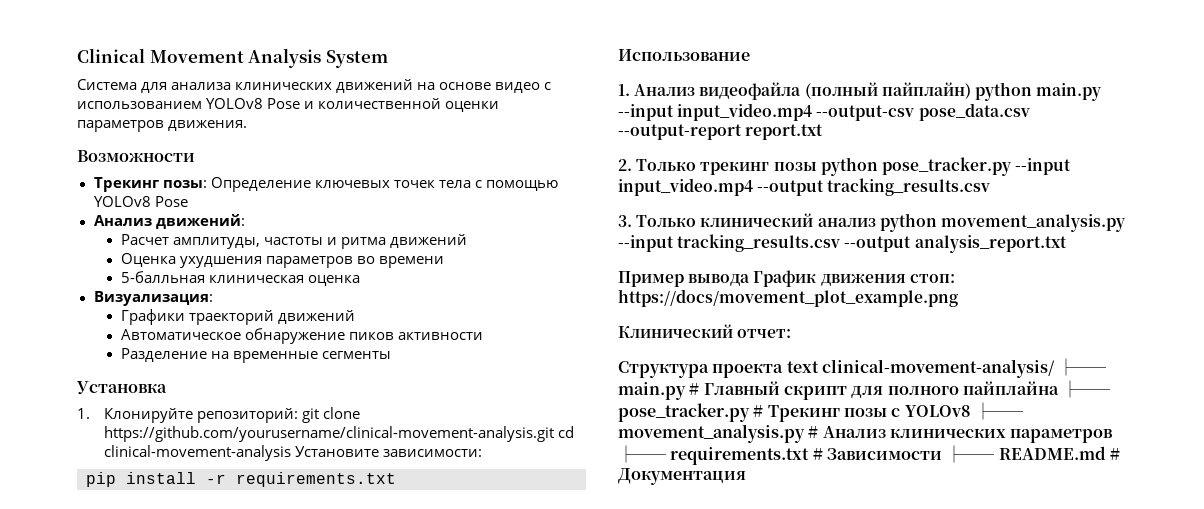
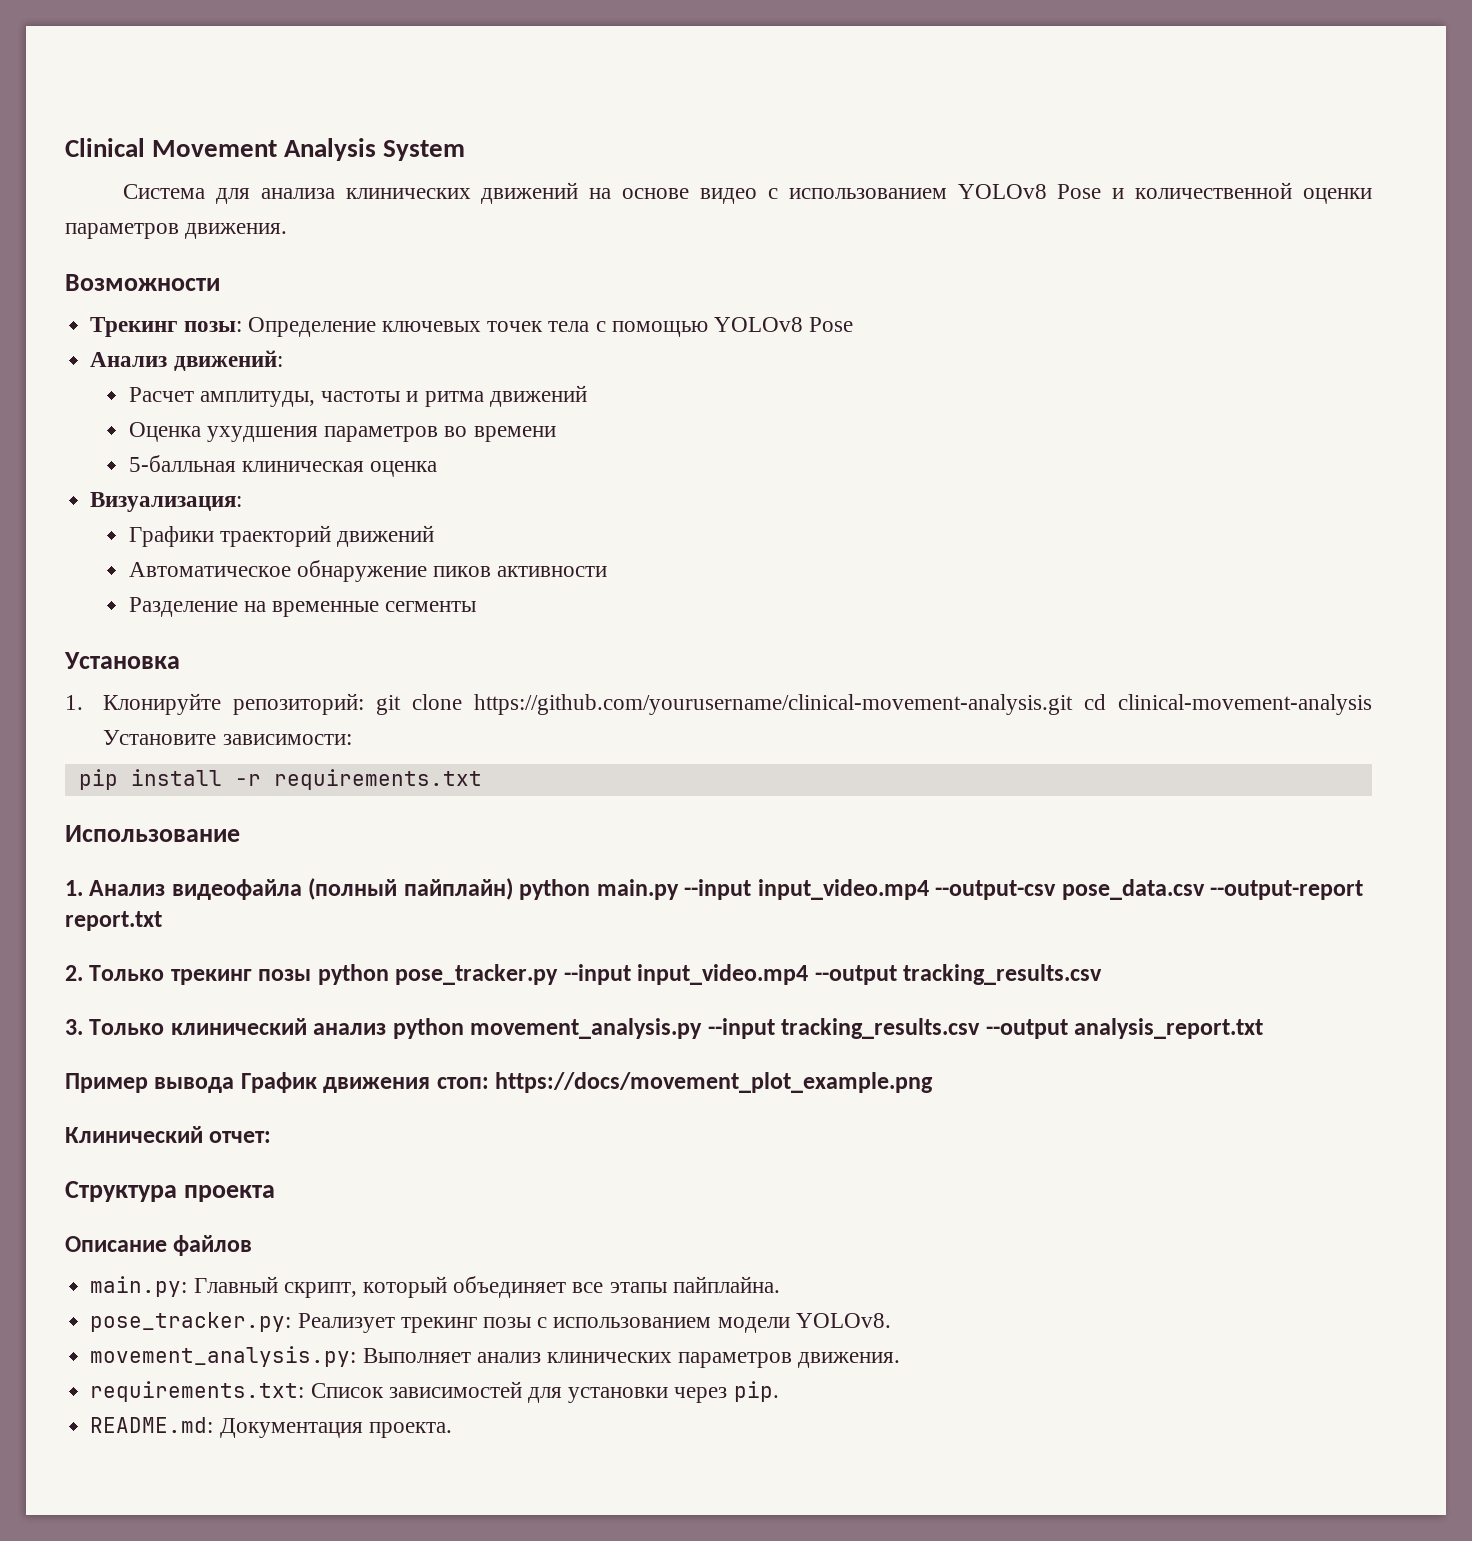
[786,358,1107,378] [618,380,1111,400] [618,402,1023,422] [618,424,1113,443] [618,445,1120,465] [618,468,746,485] text clinical-movement-analysis/ ├── main.py # Главный скрипт для полного пайплайна ├── pose_tracker.py # Трекинг позы с YOLOv8 ├── movement_analysis.py # Анализ клинических параметров ├── requirements.txt # Зависимости ├── README.md # Документация -> [65,1235,253,1256] [90,1276,780,1298] [90,1312,891,1333] [90,1346,901,1368] [90,1381,779,1403] [90,1417,452,1438] // Описание файлов // main.py: Главный скрипт, который объединяет все этапы пайплайна. // pose_tracker.py: Реализует трекинг позы с использованием модели YOLOv8. // movement_analysis.py: Выполняет анализ клинических параметров движения. // requirements.txt: Список зависимостей для установки через pip. // README.md: Документация проекта.

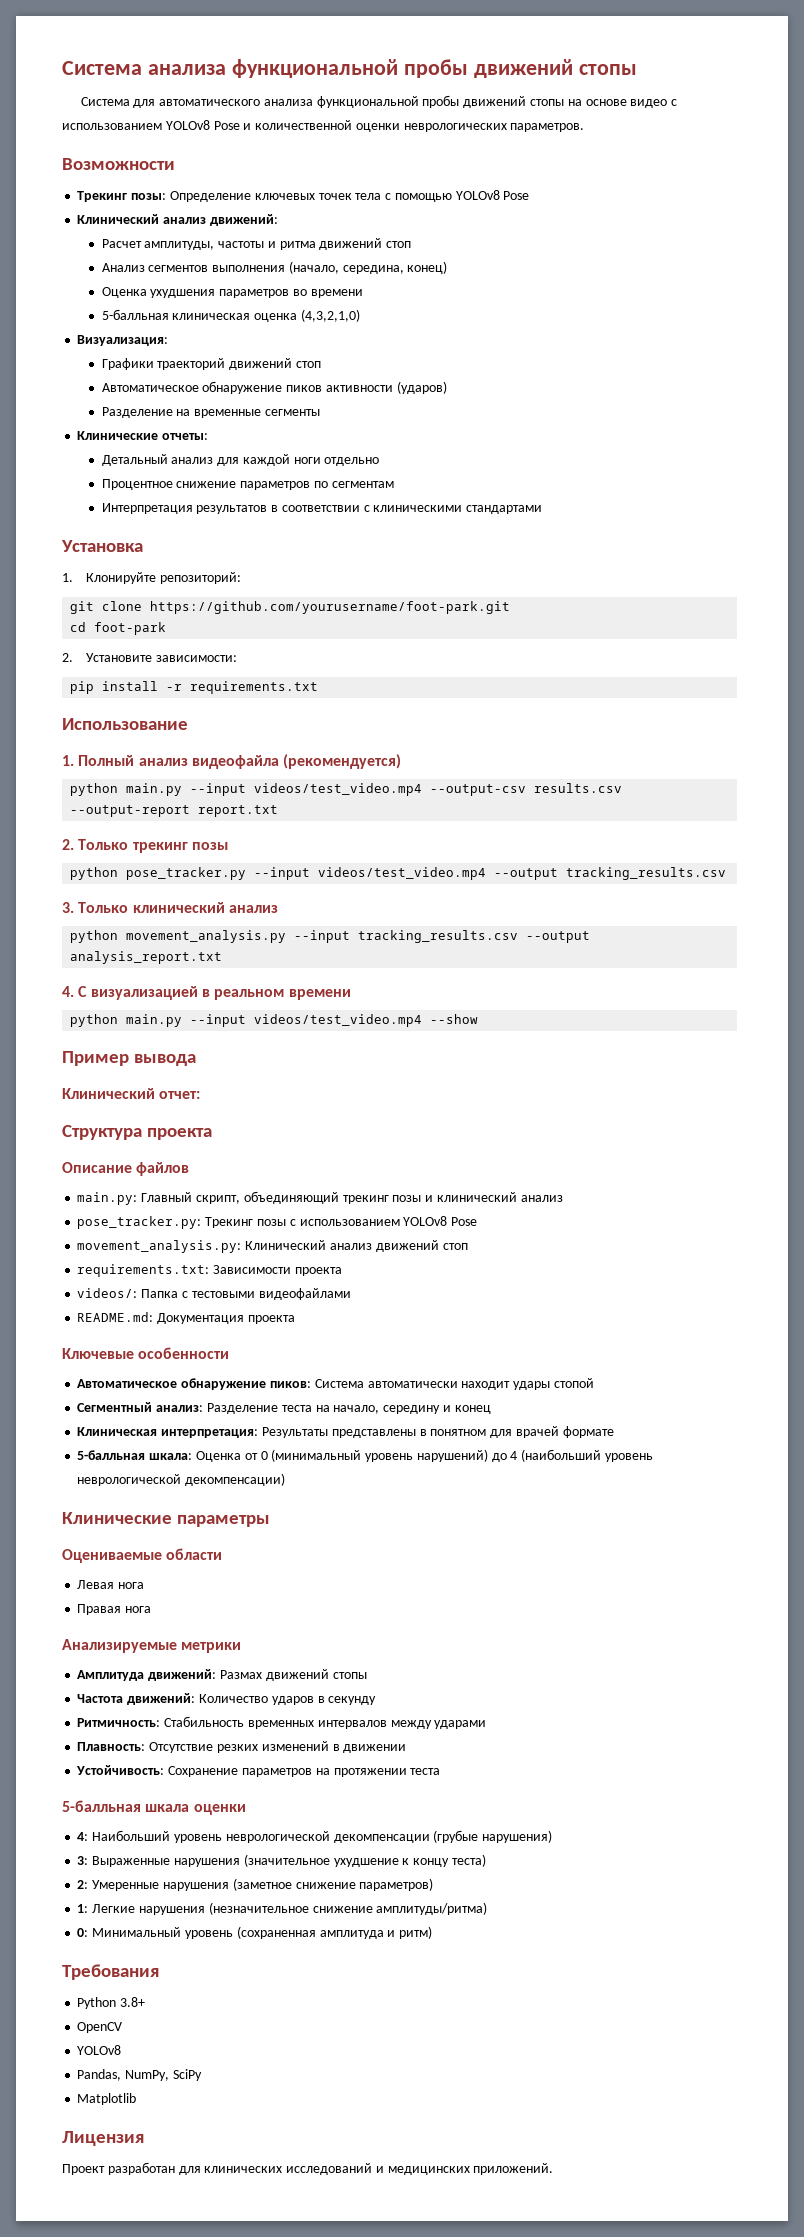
[65,138,466,161] [122,182,579,204] Clinical Movement Analysis System // Система для анализа клинических движений -> [62,59,637,78] [80,95,565,108] Система анализа функциональной пробы движений стопы // Система для автоматического анализа функциональной пробы движений стопы
[65,223,288,239] параметров движения. -> [403,123,585,132] неврологических параметров.
[90,352,168,367] Анализ -> [77,214,207,224] Клинический анализ
(587, 396) none -> [386,241,412,248] [101,261,448,274] стоп // Анализ сегментов выполнения (начало, середина, конец)
(438, 469) none -> [300,309,360,322] (4,3,2,1,0)
(435, 536) none -> [295,361,321,368] стоп
(608, 571) none -> [396,381,447,394] (ударов)
(477, 606) none -> [77,431,209,440] [101,454,380,466] [101,479,394,490] [101,503,543,514] // Клинические отчеты: // Детальный анализ для каждой ноги отдельно // Процентное снижение параметров по сегментам // Интерпретация результатов в соответствии с клиническими стандартами
(365, 704) none -> (241, 578) //
[474,694,1373,715] https://github.com/yourusername/clinical-movement-analysis.git cd clinical-movement-analysis -> [150,601,511,614] [70,622,167,635] [62,653,73,662] https://github.com/yourusername/foot-park.git // cd foot-park // 2.
[89,878,1205,900] Анализ видеофайла (полный пайплайн) python main.py --input input_video.mp4 --output-csv pose_data.csv -> [78,754,402,769] [70,783,623,796] Полный анализ видеофайла (рекомендуется) // python main.py --input videos/test_video.mp4 --output-csv results.csv
(312, 975) none -> (228, 846) //
[637,964,809,985] input_video.mp4 -> [318,867,487,880] videos/test_video.mp4
(387, 1029) none -> (278, 909) //
[65,1072,934,1093] Пример вывода График движения стоп: https://docs/movement_plot_example.png -> [62,986,351,1000] [70,1014,479,1027] [62,1051,197,1066] 4. С визуализацией в реальном времени // python main.py --input videos/test_video.mp4 --show // Пример вывода
[362,1276,780,1298] который объединяет все этапы пайплайна. -> [243,1191,563,1204] объединяющий трекинг позы и клинический анализ
[297,1313,477,1333] Реализует трекинг -> [205,1217,254,1228] Трекинг
[717,1313,891,1333] модели YOLOv8. -> [403,1216,478,1226] YOLOv8 Pose
[362,1348,901,1368] [90,1381,779,1403] [90,1417,452,1438] Выполняет анализ клинических параметров движения. // requirements.txt: Список зависимостей для установки через pip. // README.md: Документация проекта. -> [245,1240,468,1252] [77,1264,342,1277] [77,1288,351,1300] [77,1312,295,1324] [62,1347,230,1359] [77,1378,594,1390] [77,1402,491,1414] [77,1426,614,1438] [77,1449,653,1462] [77,1473,286,1486] [62,1512,271,1527] [62,1548,223,1563] [77,1580,145,1589] [77,1604,152,1615] [62,1639,242,1653] [77,1669,367,1681] [77,1693,377,1705] [77,1716,487,1729] [77,1741,407,1753] [76,1765,441,1777] [62,1800,246,1815] [77,1830,553,1843] [77,1854,486,1867] [77,1878,434,1891] [77,1902,488,1915] [77,1926,433,1939] [62,1964,159,1980] [77,1997,146,2009] [77,2022,123,2033] [77,2045,122,2055] [77,2069,202,2081] [77,2093,137,2105] [62,2131,144,2146] [62,2162,554,2175] Клинический анализ движений стоп // requirements.txt: Зависимости проекта // videos/: Папка с тестовыми видеофайлами // README.md: Документация проекта // Ключевые особенности // Автоматическое обнаружение пиков: Система автоматически находит удары стопой // Сегментный анализ: Разделение теста на начало, середину и конец // Клиническая интерпретация: Результаты представлены в понятном для врачей формате // 5-балльная шкала: Оценка от 0 (минимальный уровень нарушений) до 4 (наибольший уровень неврологической декомпенсации) // Клинические параметры // Оцениваемые области // Левая нога // Правая нога // Анализируемые метрики // Амплитуда движений: Размах движений стопы // Частота движений: Количество ударов в секунду // Ритмичность: Стабильность временных интервалов между ударами // Плавность: Отсутствие резких изменений в движении // Устойчивость: Сохранение параметров на протяжении теста // 5-балльная шкала оценки // 4: Наибольший уровень неврологической декомпенсации (грубые нарушения) // 3: Выраженные нарушения (значительное ухудшение к концу теста) // 2: Умеренные нарушения (заметное снижение параметров) // 1: Легкие нарушения (незначительное снижение амплитуды/ритма) // 0: Минимальный уровень (сохраненная амплитуда и ритм) // Требования // Python 3.8+ // OpenCV // YOLOv8 // Pandas, NumPy, SciPy // Matplotlib // Лицензия // Проект разработан для клинических исследований и медицинских приложений.

